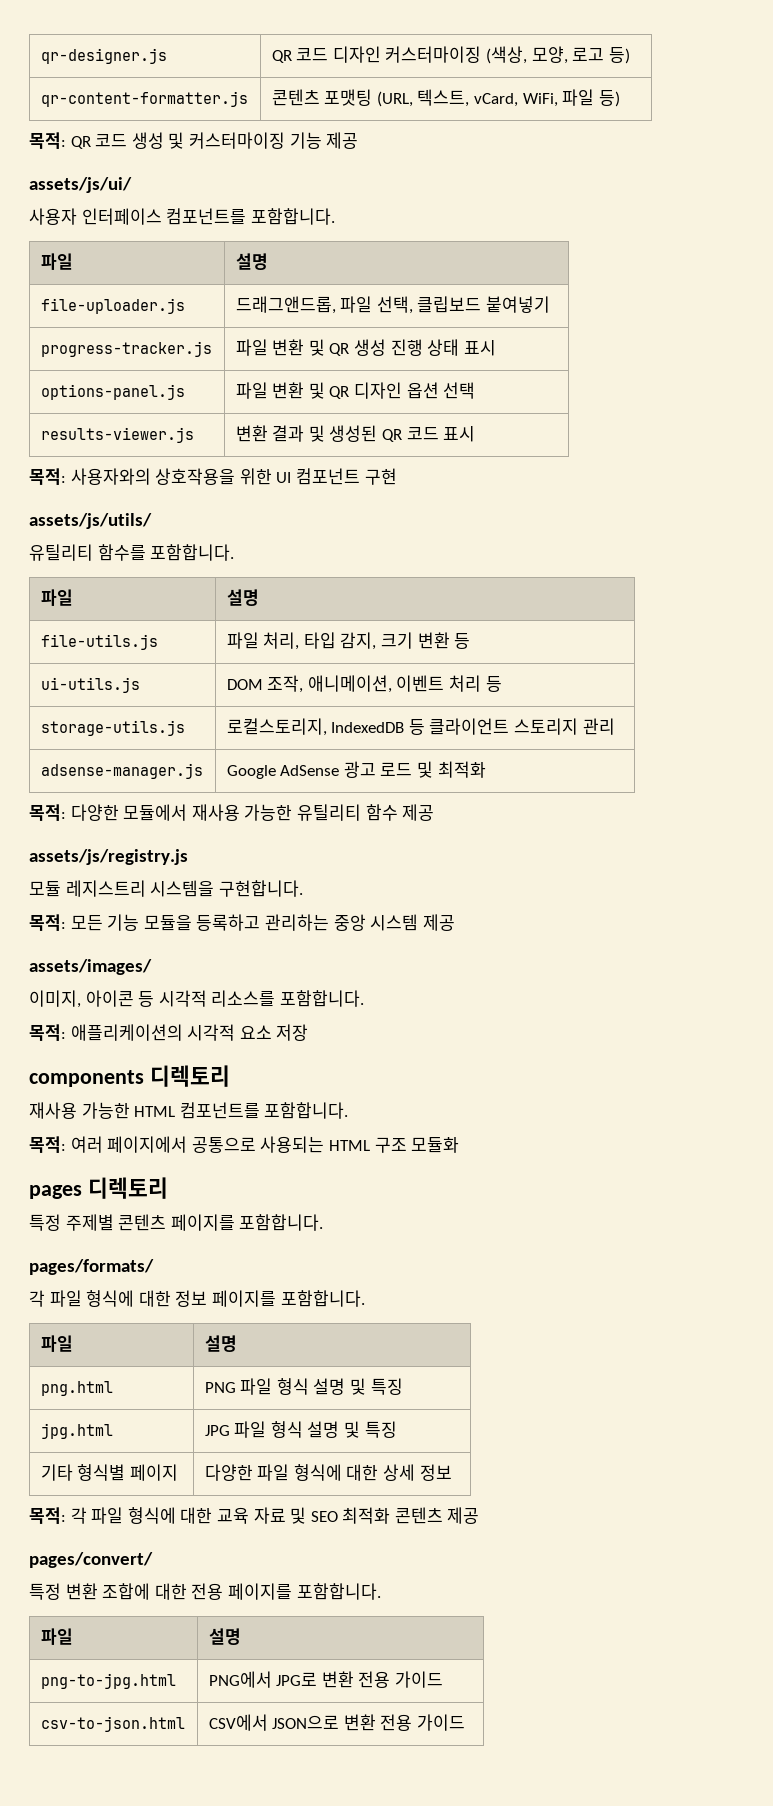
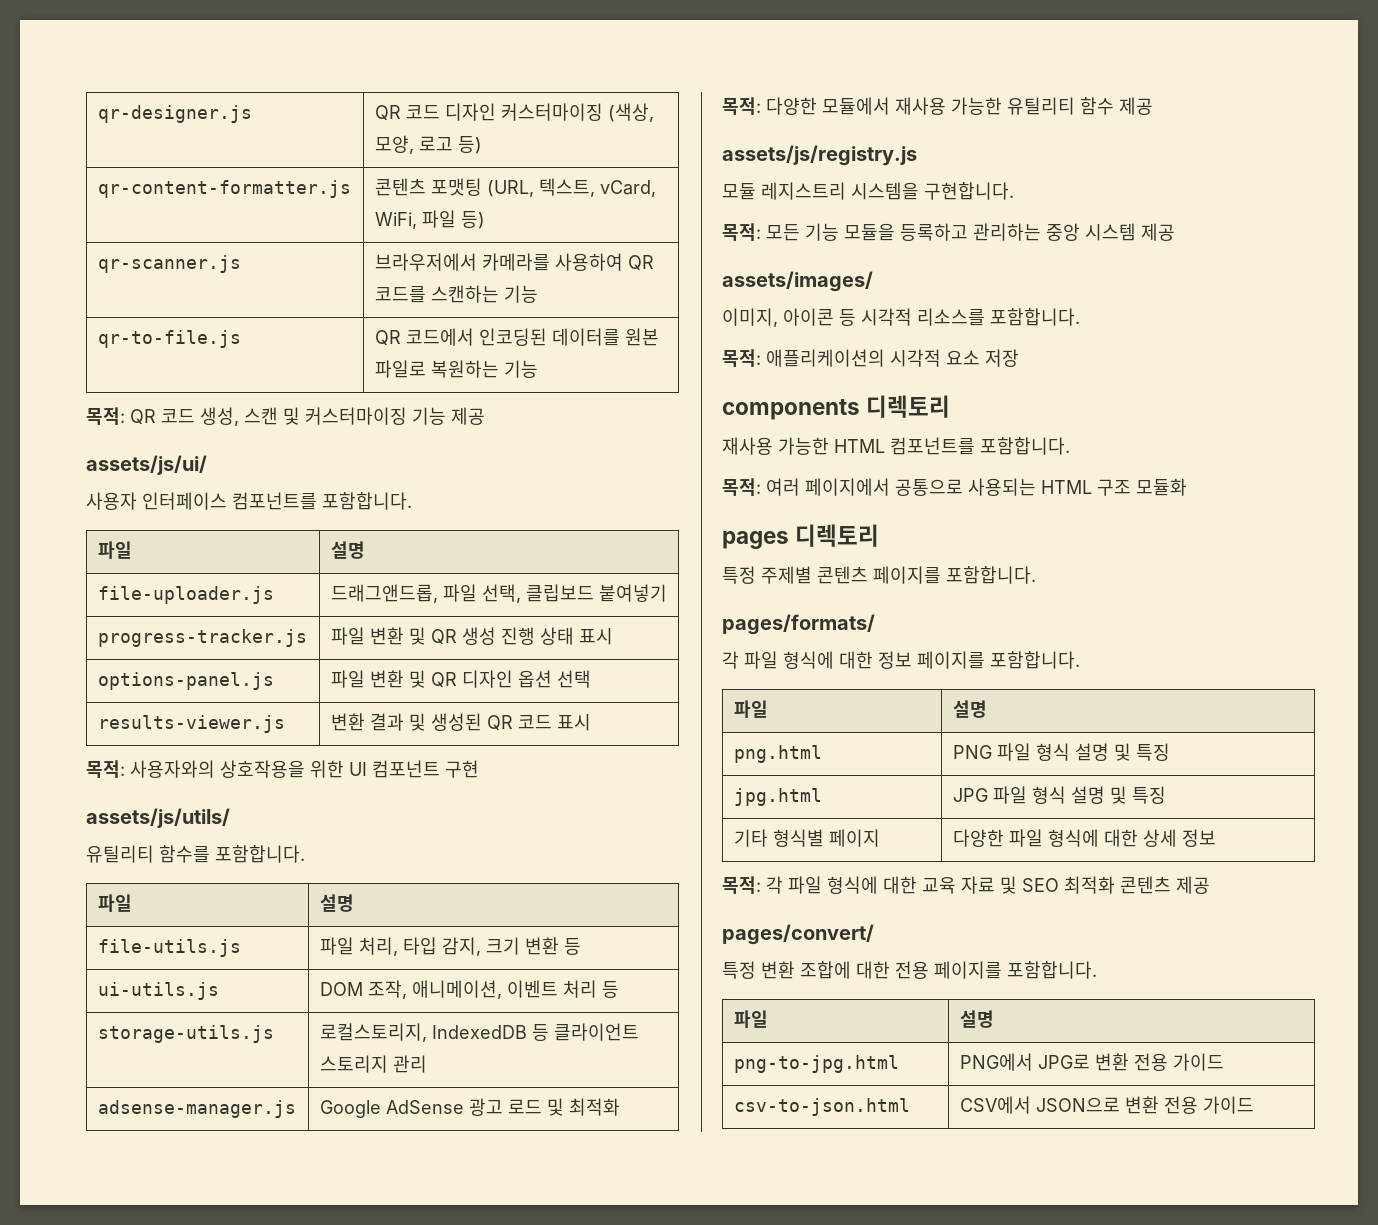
(620, 98) none -> [97,255,241,273] [374,253,654,271] [374,285,538,303] [97,330,241,348] [374,328,659,346] [374,360,538,378] // qr-scanner.js | 브라우저에서 카메라를 사용하여 QR 코드를 스캔하는 기능 // qr-to-file.js | QR 코드에서 인코딩된 데이터를 원본 파일로 복원하는 기능
[131,132,164,149] 생성 -> [200,407,278,426] 생성, 스캔

